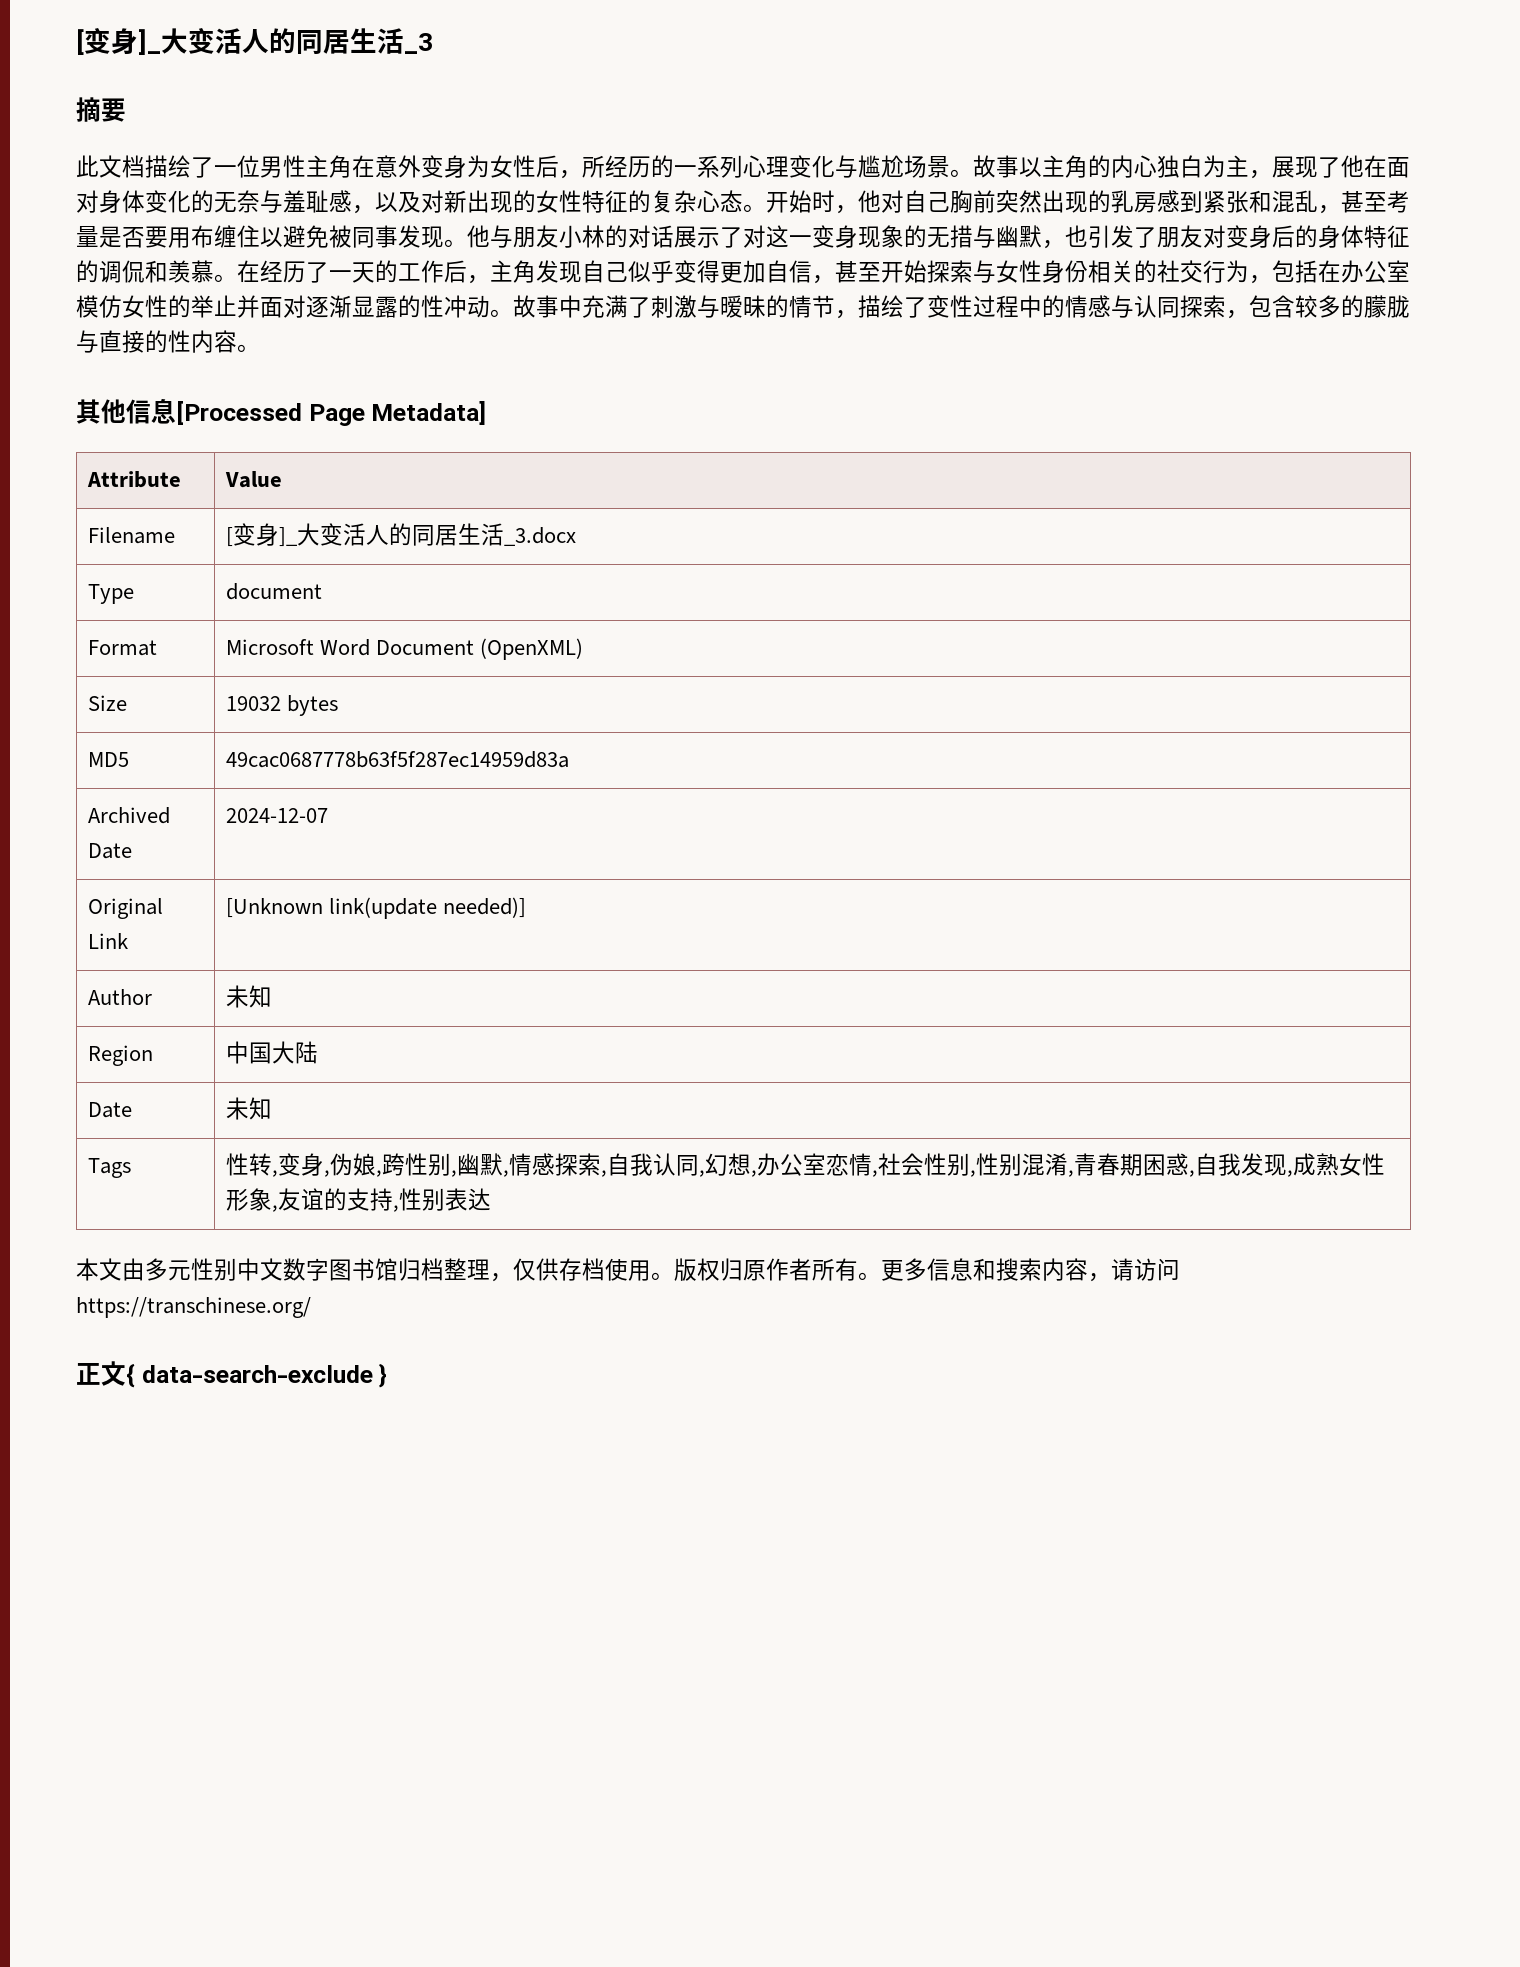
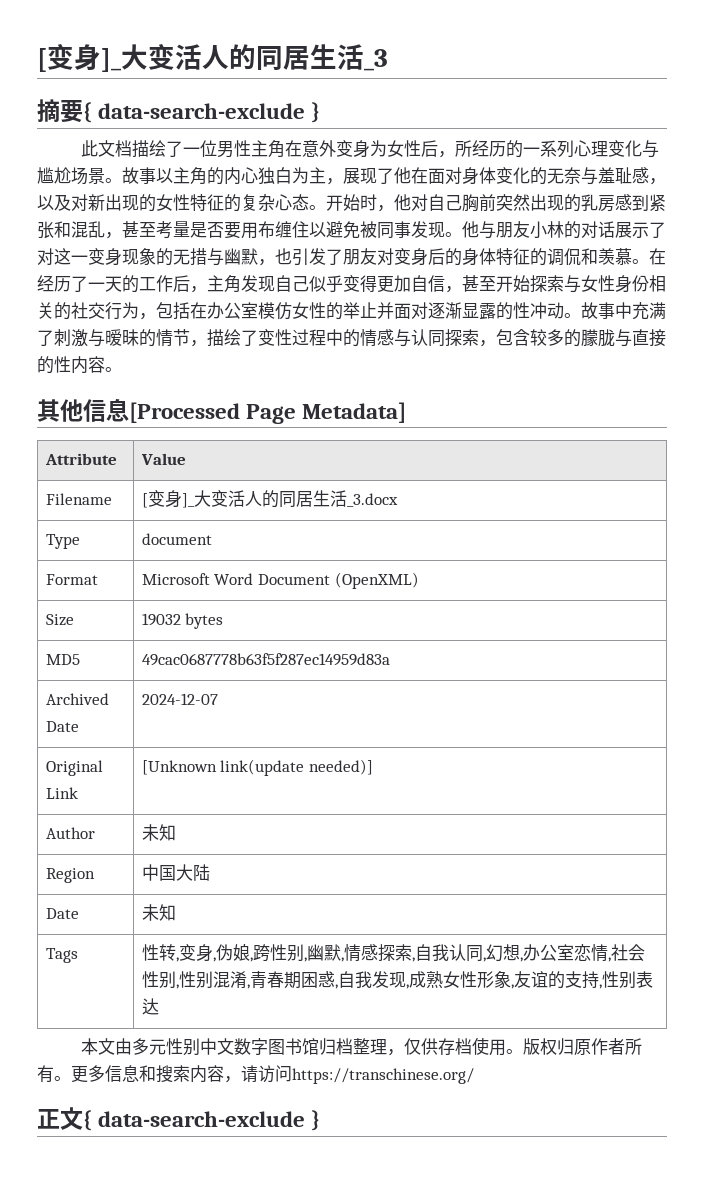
(126, 110) none -> [83,102,321,123] { data-search-exclude }

